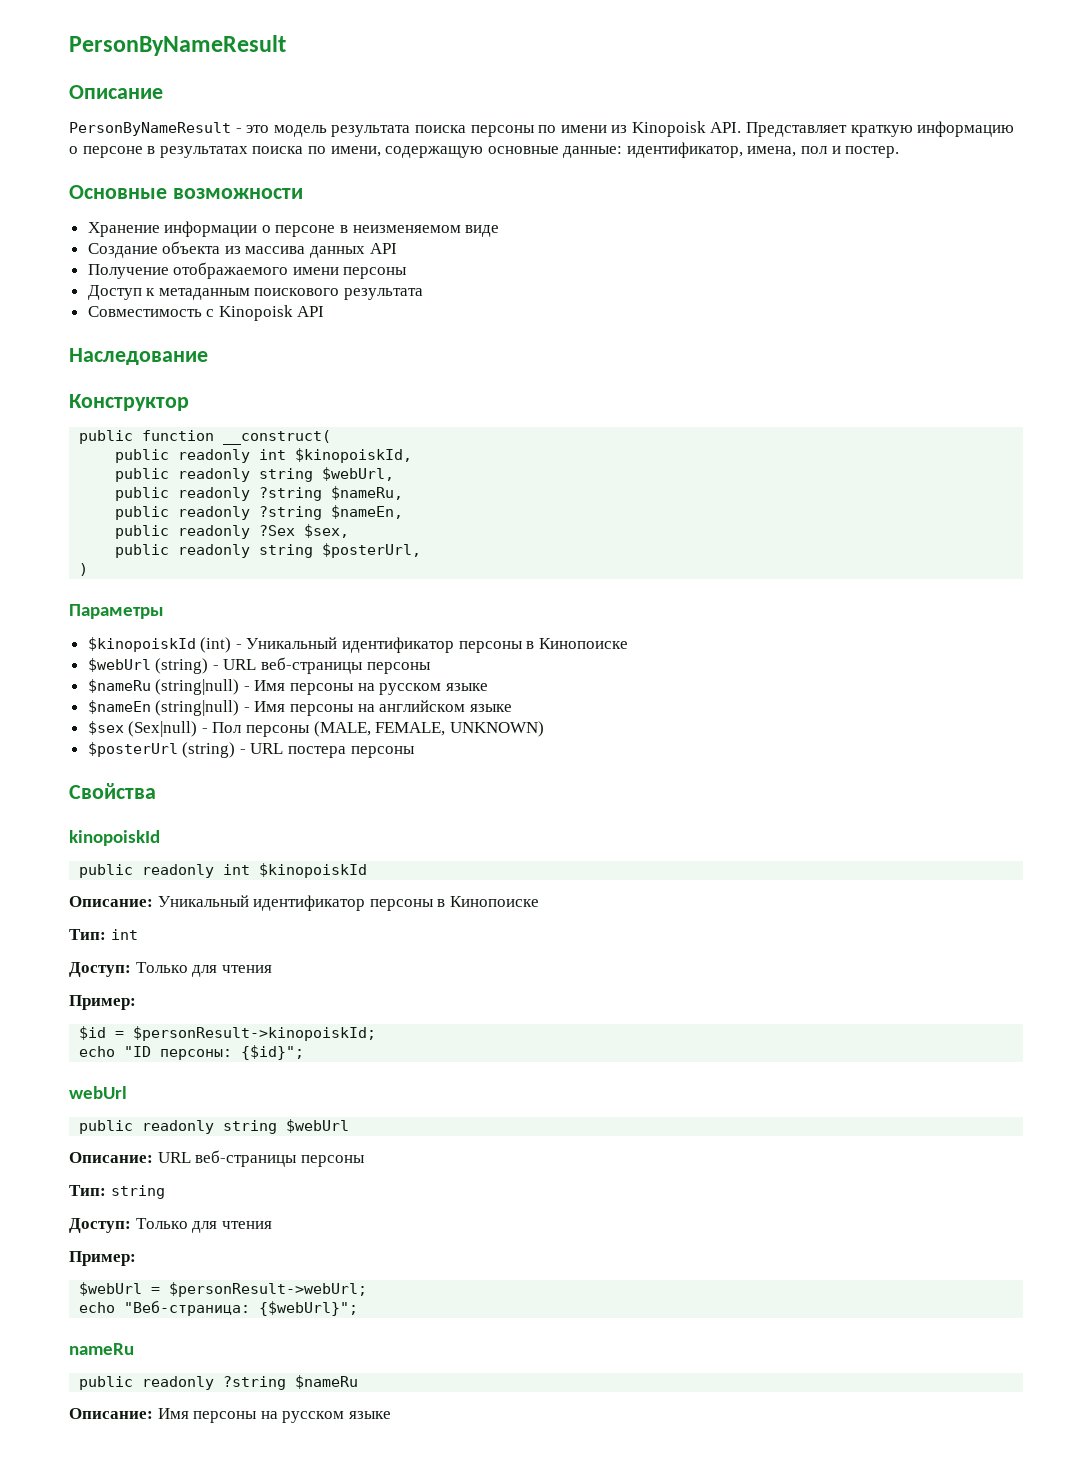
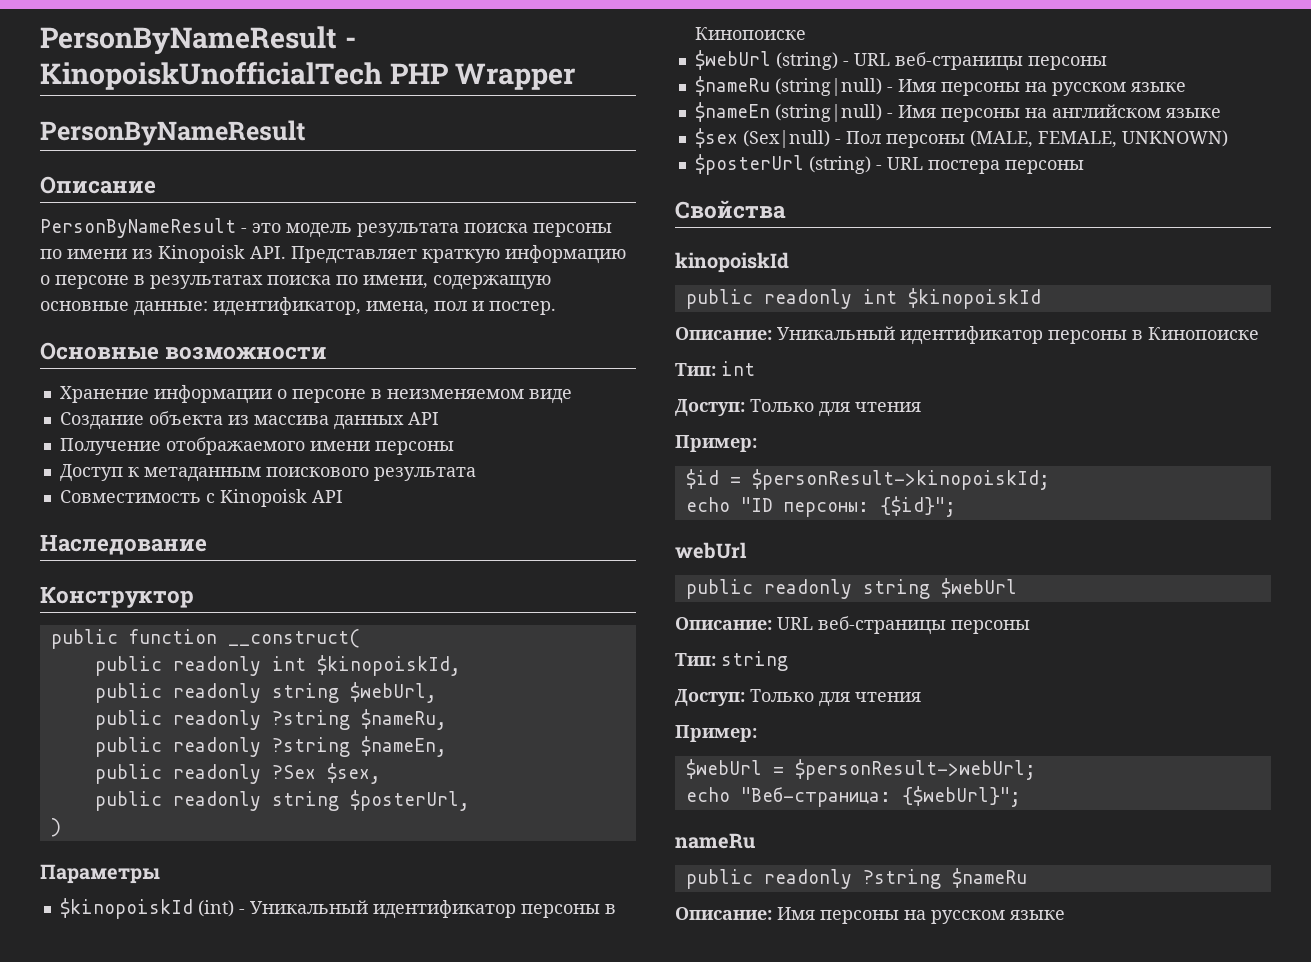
[69,35,286,56] PersonByNameResult -> [40,26,356,55] [40,62,576,90] [40,120,306,146] PersonByNameResult - KinopoiskUnofficialTech PHP Wrapper // PersonByNameResult

